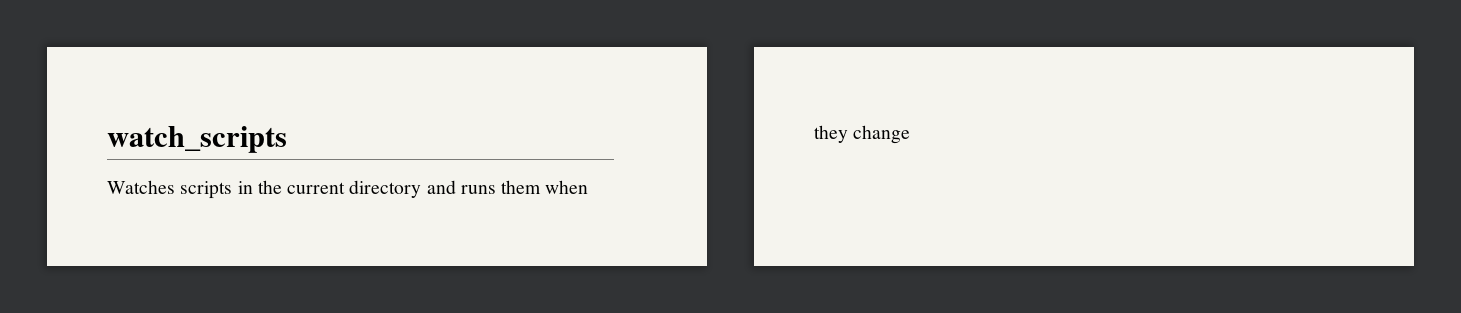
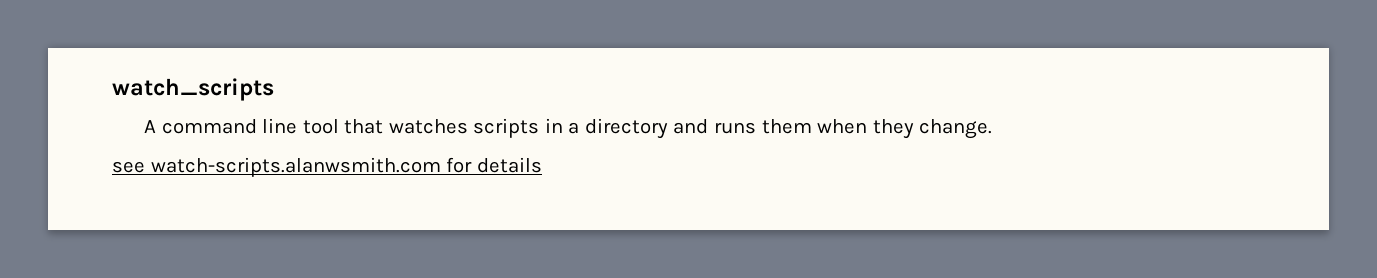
[107,180,346,199] Watches scripts in the current -> [144,118,580,138] A command line tool that watches scripts in a
[853,125,911,144] change -> [919,119,993,139] [112,157,542,177] change. // see watch-scripts.alanwsmith.com for details

